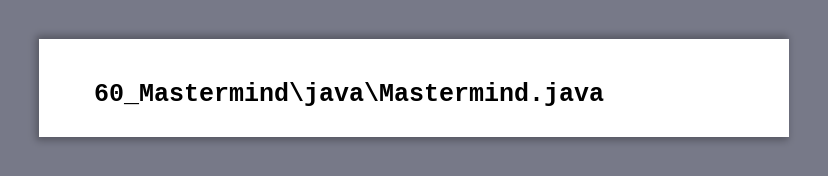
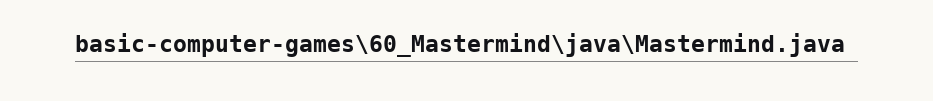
[94,82,604,106] 60_Mastermind\java\Mastermind.java -> [75,33,845,57] basic-computer-games\60_Mastermind\java\Mastermind.java

